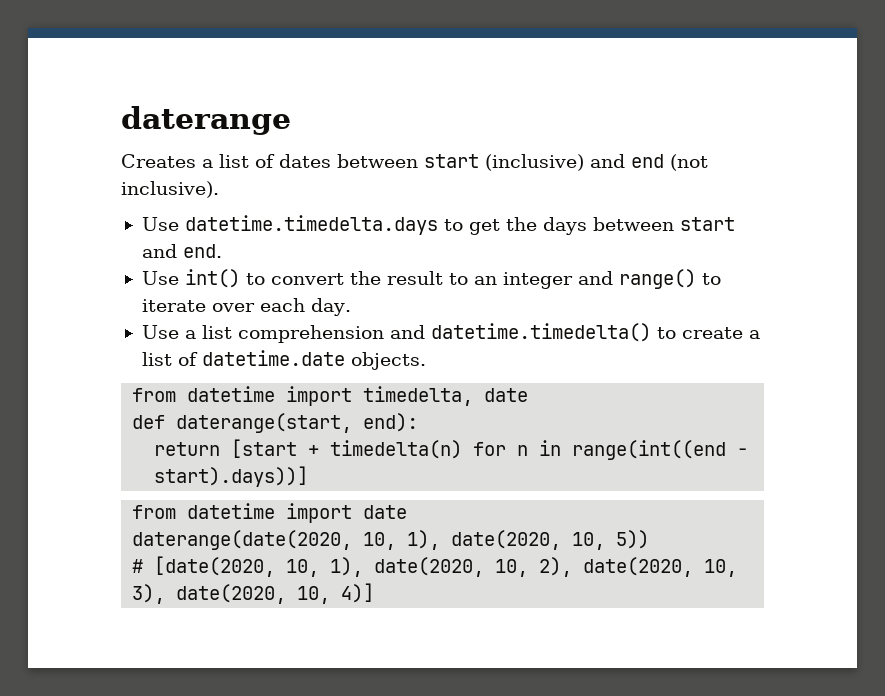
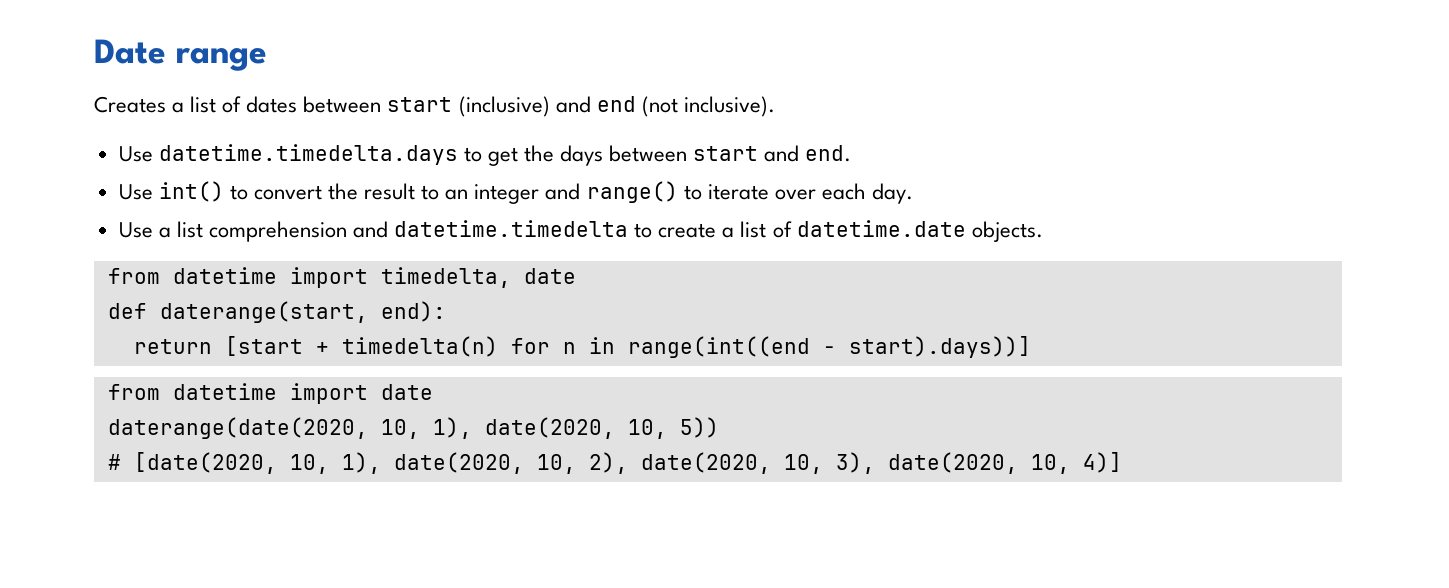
[121,106,291,135] daterange -> [94,39,267,71] Date range
[430,323,651,342] datetime.timedelta() -> [394,220,629,237] datetime.timedelta

